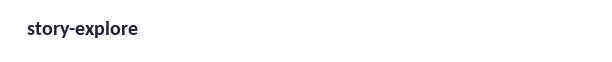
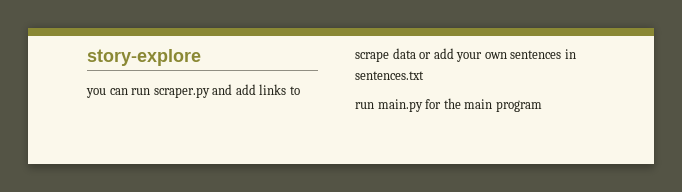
(138, 29) none -> [86,84,300,98] [355,48,576,62] [355,71,424,80] [355,98,542,112] // you can run scraper.py and add links to scrape data or add your own sentences in sentences.txt // run main.py for the main program

